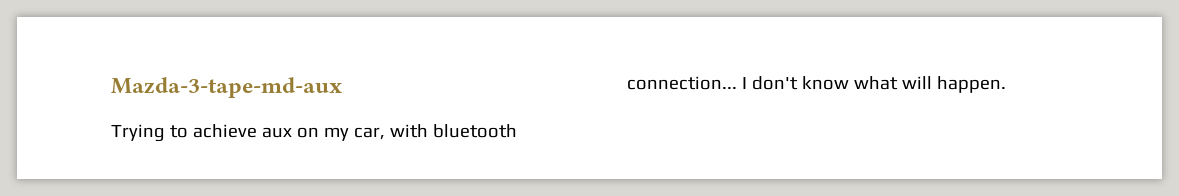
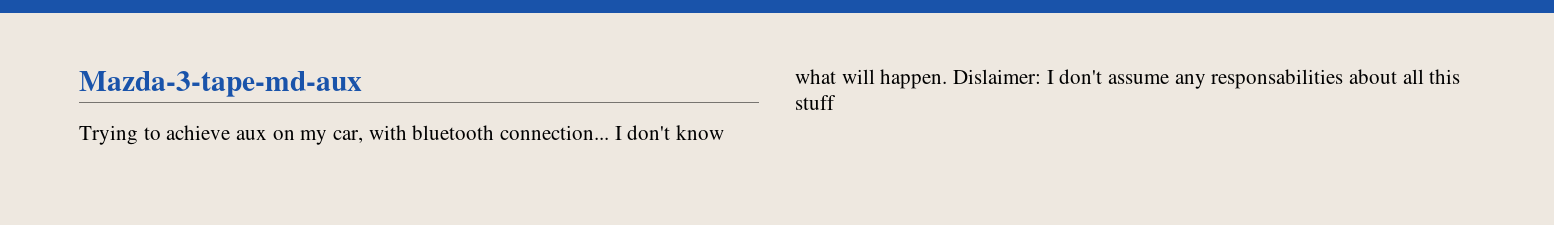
(1006, 84) none -> [953,69,1461,89] [795,95,836,110] Dislaimer: I don't assume any responsabilities about all this stuff

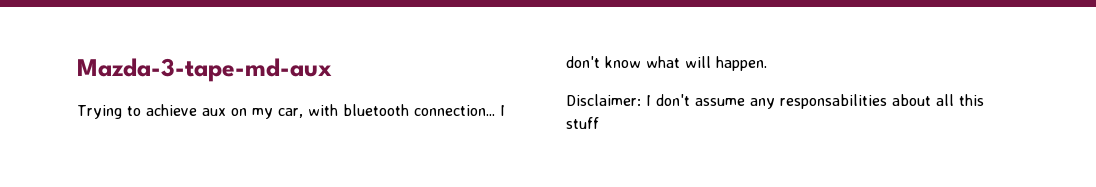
[953,69,1042,84] Dislaimer: -> [566,94,641,106] // Disclaimer:

